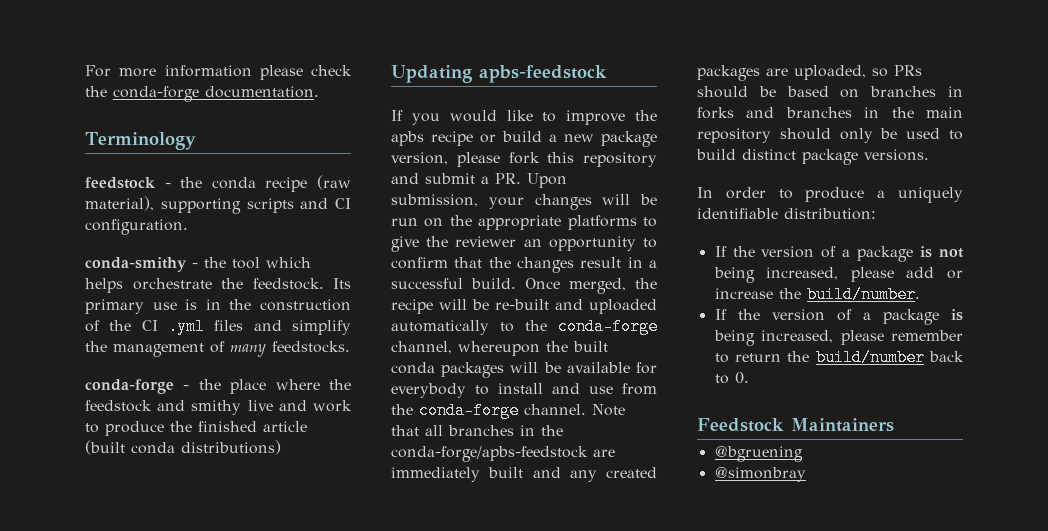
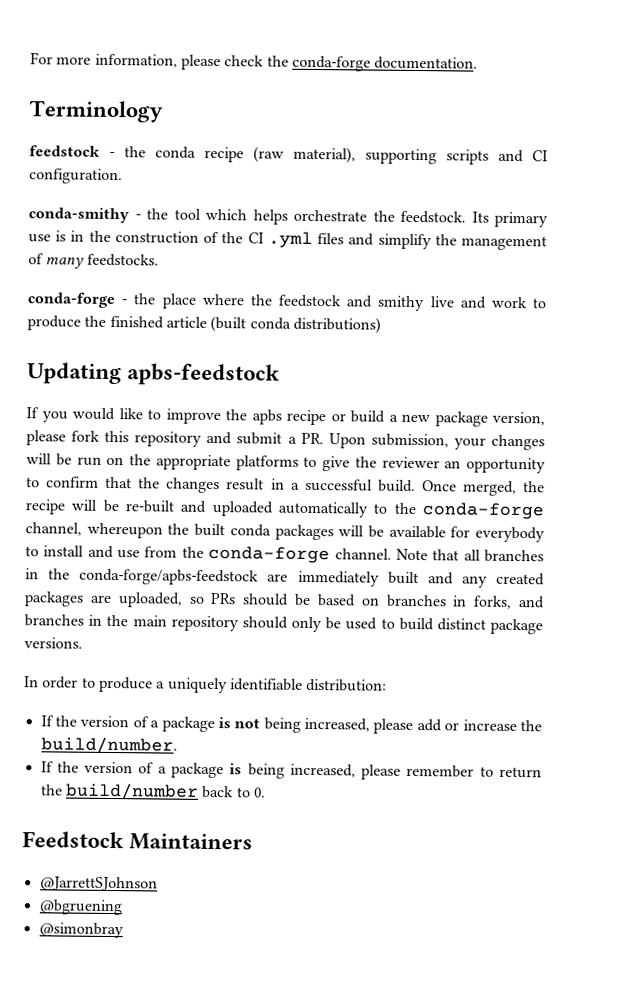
[164,65,252,77] information -> [94,53,178,68] information,
[697,107,734,119] forks -> [473,595,513,609] forks,
(894, 425) none -> [39,876,158,892] // @JarrettSJohnson

